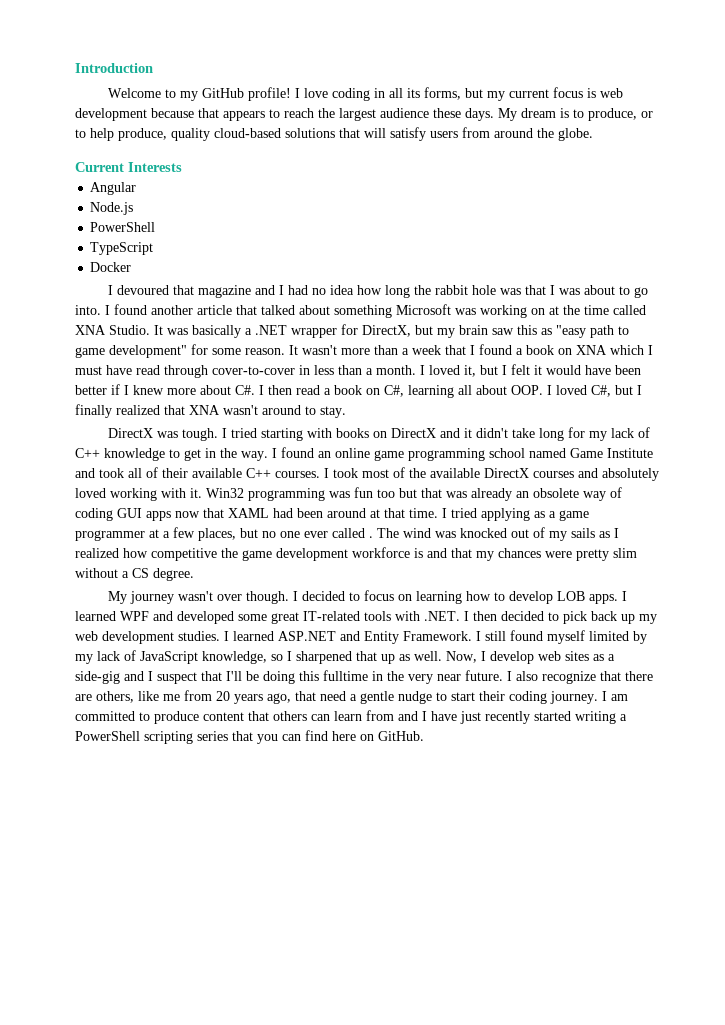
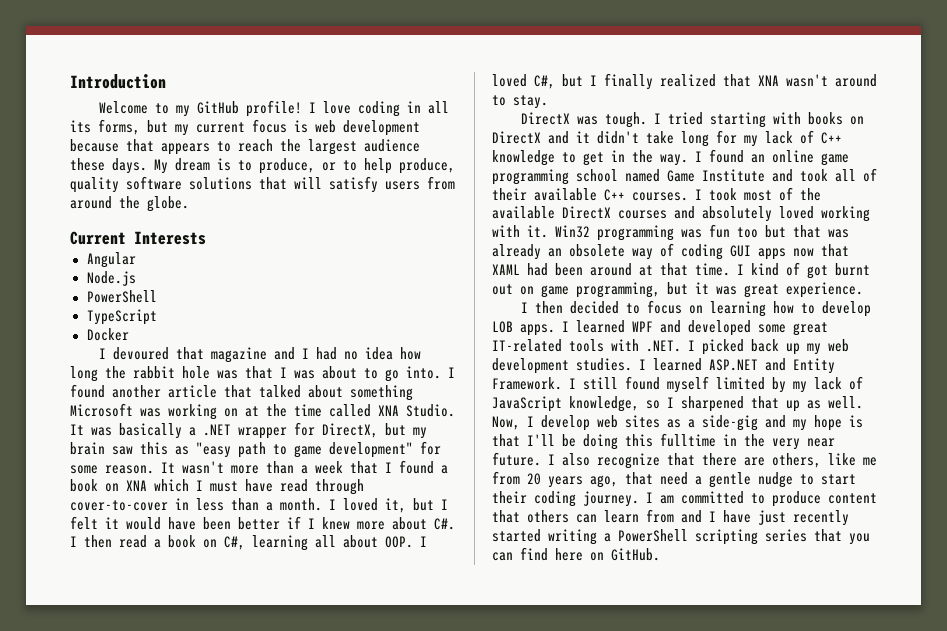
[214,128,281,138] cloud-based -> [126,176,182,190] software
[451,508,589,521] [75,527,619,541] [75,547,637,561] [75,568,194,581] [107,591,298,604] tried applying as a game programmer at a few places, but no one ever called . The wind was knocked out of my sails as I realized how competitive the game development workforce is and that my chances were pretty slim without a CS degree. // My journey wasn't over though. I -> [751,262,870,279] [492,282,863,298] [520,301,563,314] kind of got burnt out on game programming, but it was great experience. // I then
[473,611,587,624] then decided to pick -> [702,339,744,355] picked
[148,671,197,684] I suspect -> [793,415,863,431] my hope is

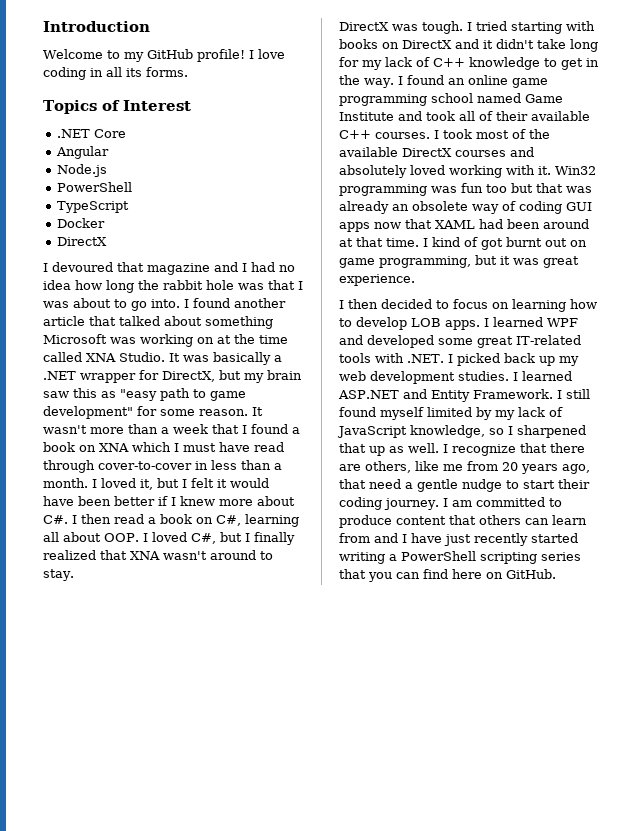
[98,119,420,136] [70,139,420,155] [70,158,455,174] [70,176,455,193] [70,196,189,212] [70,231,206,245] forms, but my current focus is web development because that appears to reach the largest audience these days. My dream is to produce, or to help produce, quality software solutions that will satisfy users from around the globe. // Current Interests -> [146,67,188,77] [43,100,191,114] [57,129,127,138] forms. // Topics of Interest // .NET Core
(129, 334) none -> [57,237,108,246] // DirectX
[492,415,863,431] [492,433,835,450] [492,452,590,466] Now, I develop web sites as a side-gig and my hope is that I'll be doing this fulltime in the very near future. I also -> [443,444,448,453] I

